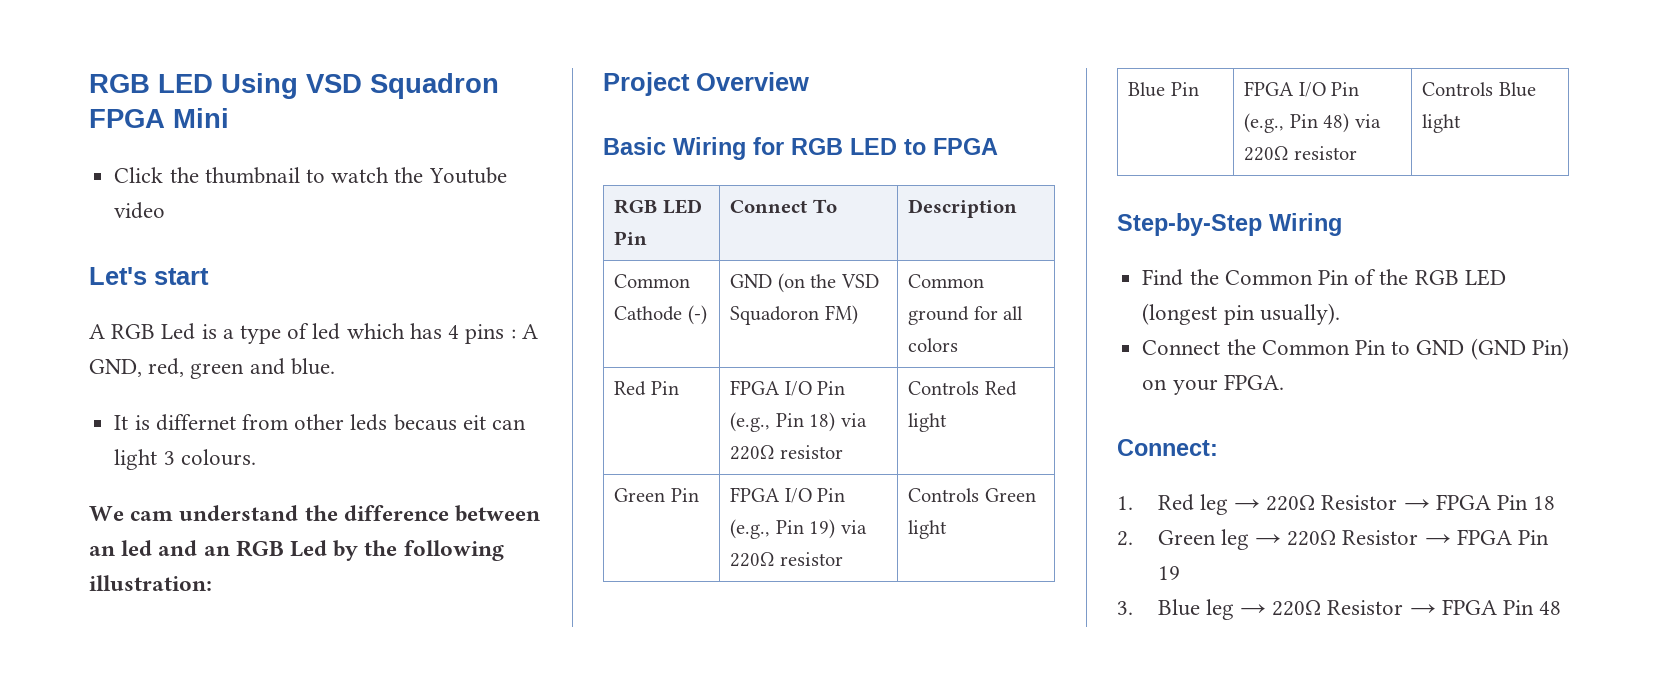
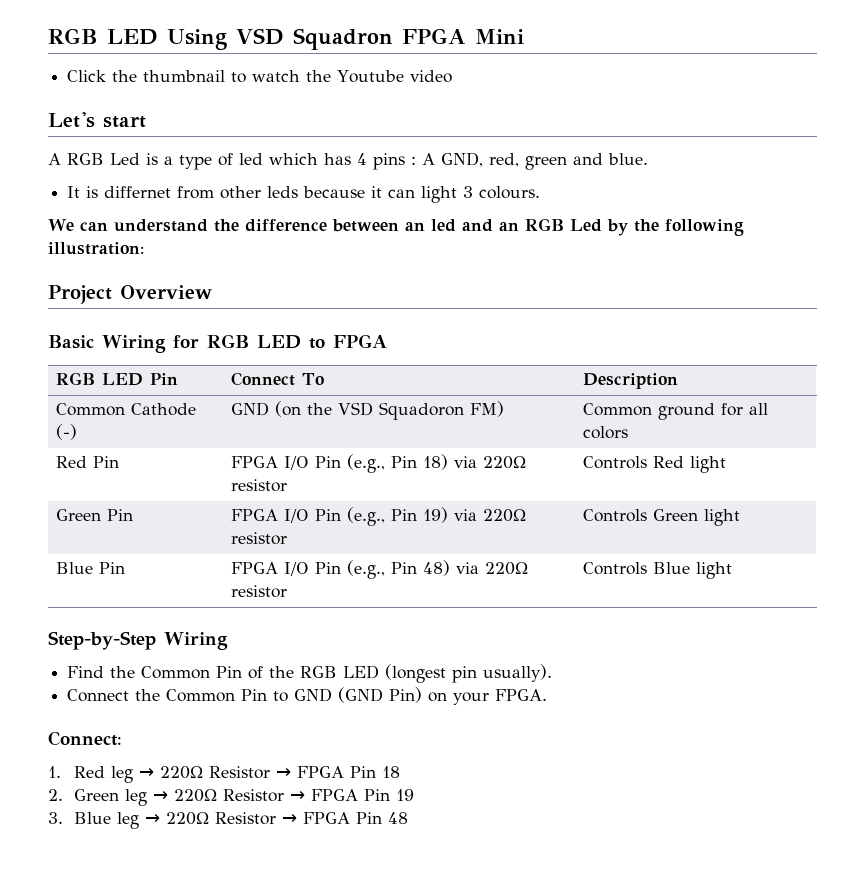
[393,414,486,431] becaus eit -> [303,186,383,198] because it
[130,511,174,521] cam -> [79,222,108,231] can

